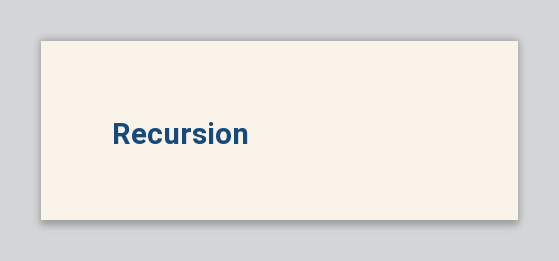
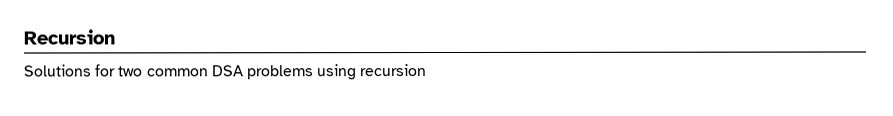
(249, 133) none -> [24,64,428,81] // Solutions for two common DSA problems using recursion

